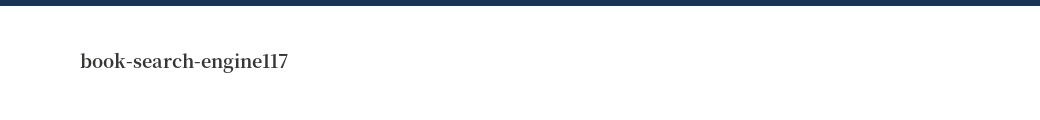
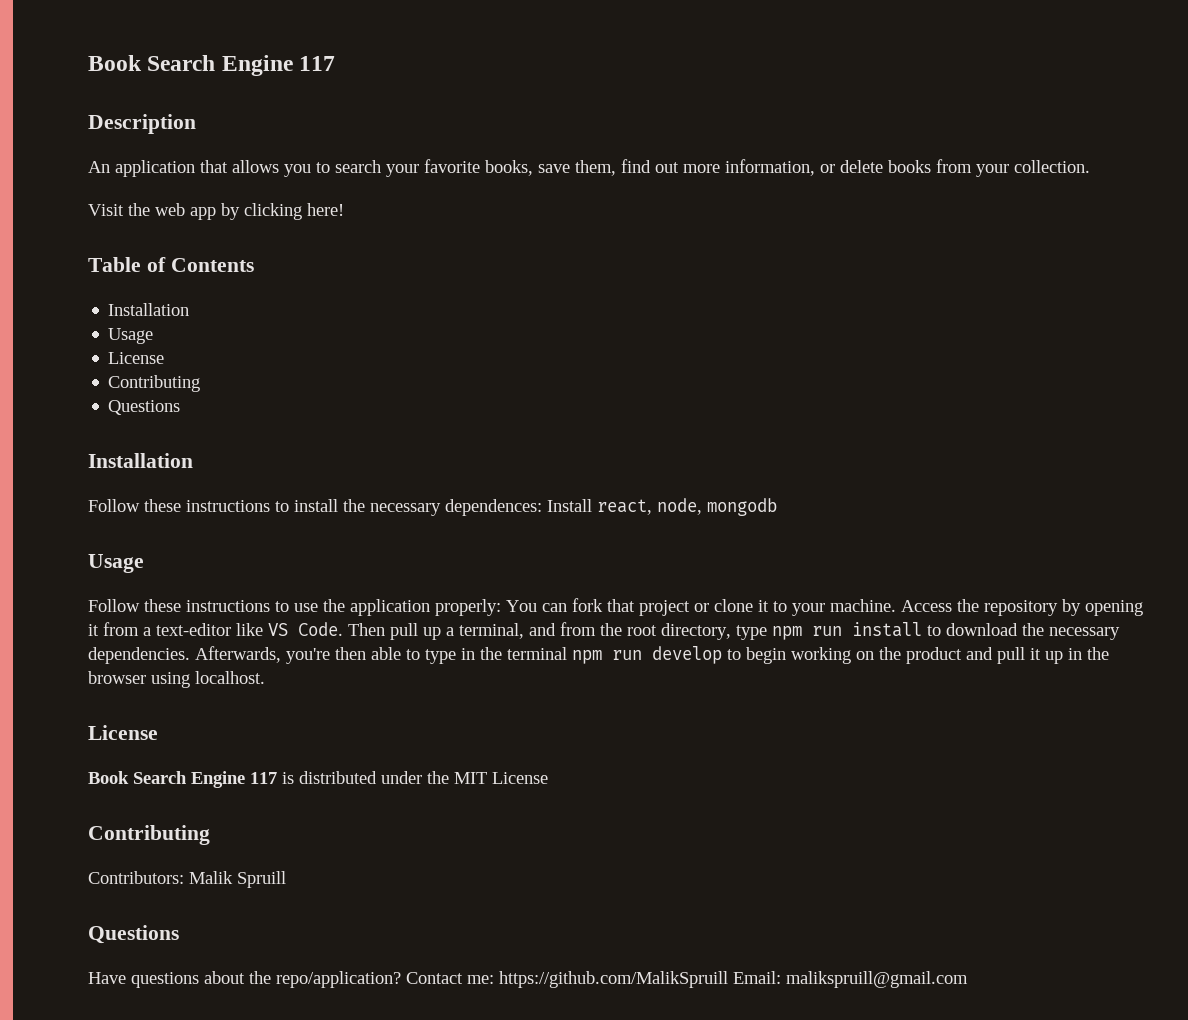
[80,52,289,73] book-search-engine117 -> [88,55,336,76] [88,114,196,134] [88,159,1090,177] [88,203,344,220] [88,257,254,272] [108,303,190,316] [108,328,154,344] [108,352,165,364] [108,375,201,392] [108,400,181,415] [88,453,193,468] [88,498,777,516] [88,554,144,573] [88,598,1143,616] [88,622,1120,640] [88,646,1109,664] [88,671,265,688] [88,725,158,740] [88,771,548,788] [88,825,210,845] [88,871,286,888] [88,925,179,944] [88,971,968,988] Book Search Engine 117 // Description // An application that allows you to search your favorite books, save them, find out more information, or delete books from your collection. // Visit the web app by clicking here! // Table of Contents // Installation // Usage // License // Contributing // Questions // Installation // Follow these instructions to install the necessary dependences: Install react, node, mongodb // Usage // Follow these instructions to use the application properly: You can fork that project or clone it to your machine. Access the repository by opening it from a text-editor like VS Code. Then pull up a terminal, and from the root directory, type npm run install to download the necessary dependencies. Afterwards, you're then able to type in the terminal npm run develop to begin working on the product and pull it up in the browser using localhost. // License // Book Search Engine 117 is distributed under the MIT License // Contributing // Contributors: Malik Spruill // Questions // Have questions about the repo/application? Contact me: https://github.com/MalikSpruill Email: malikspruill@gmail.com

